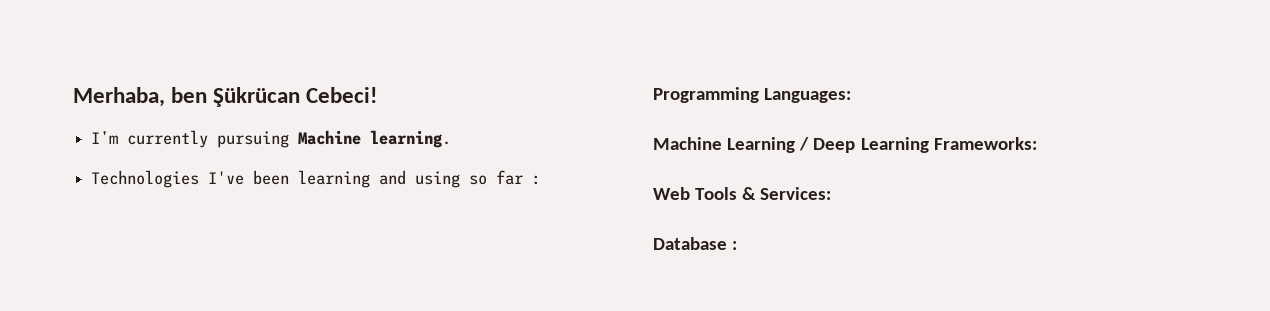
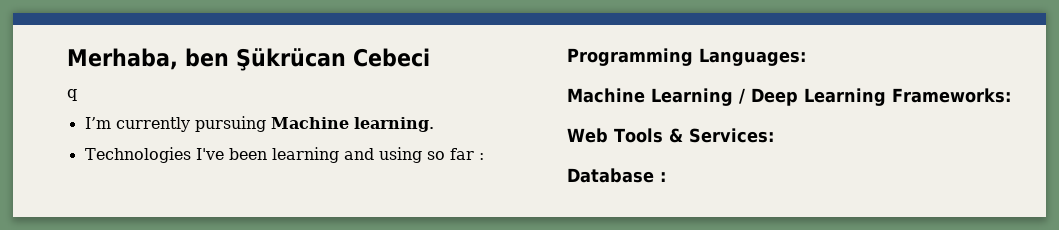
[306,87,378,103] Cebeci! -> [353,48,430,67] [67,89,77,101] Cebeci // q

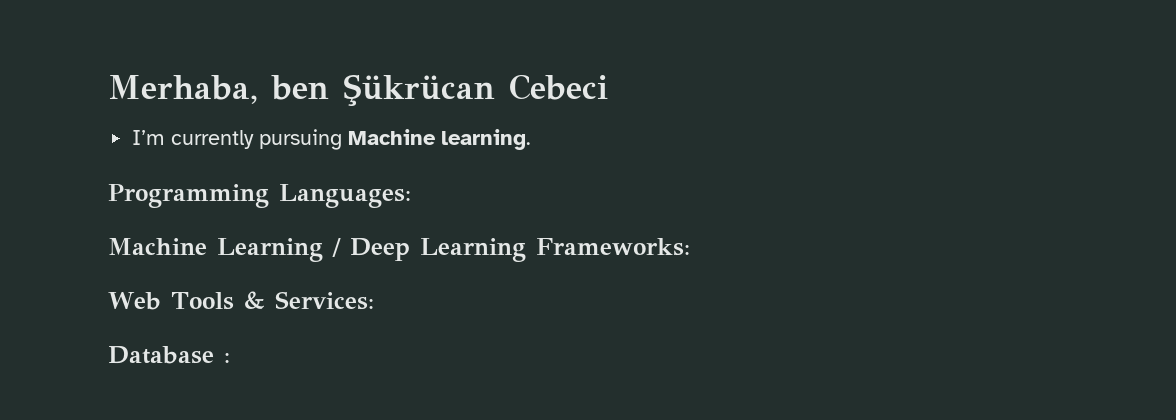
[67,89,77,101] // q -> (608, 87) none
[84,147,484,163] // Technologies I've been learning and using so far : -> (532, 139) none

